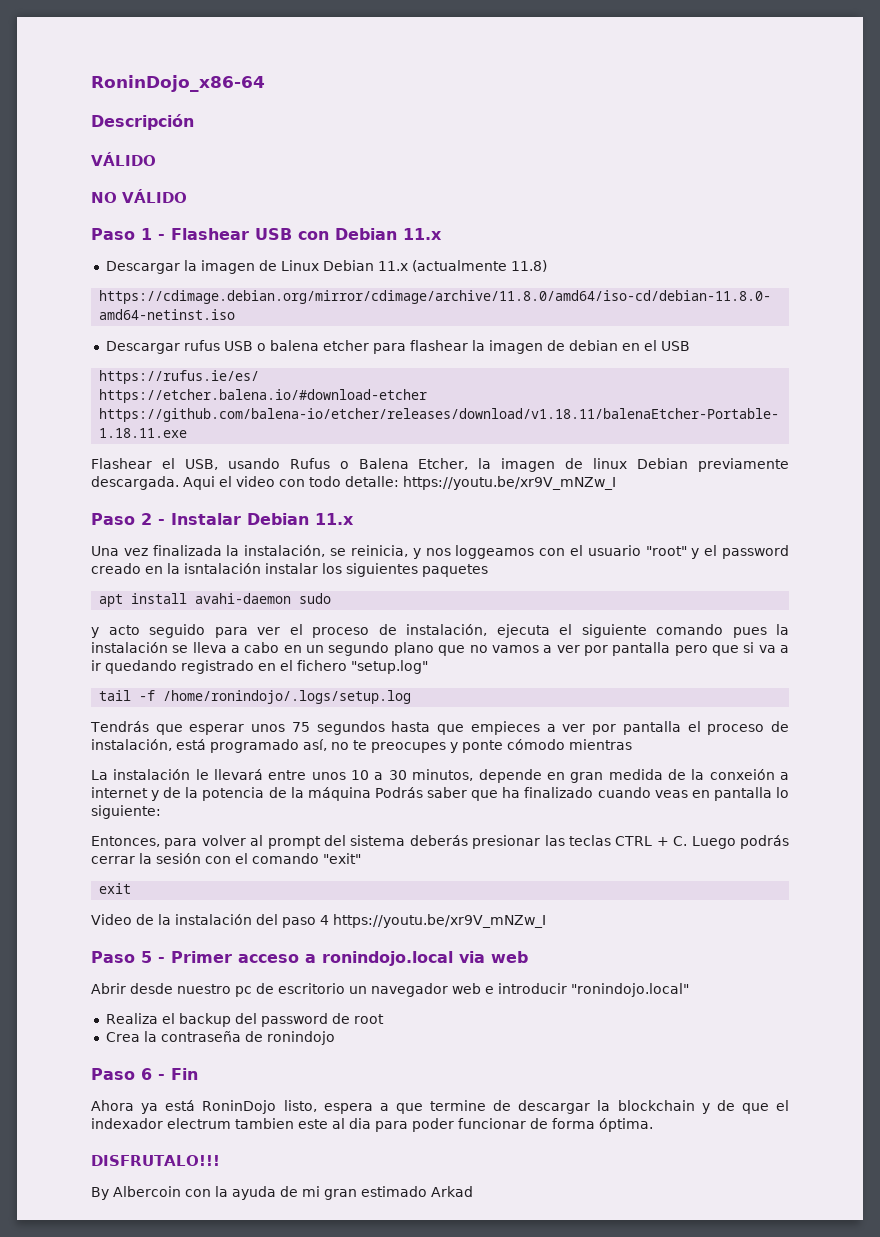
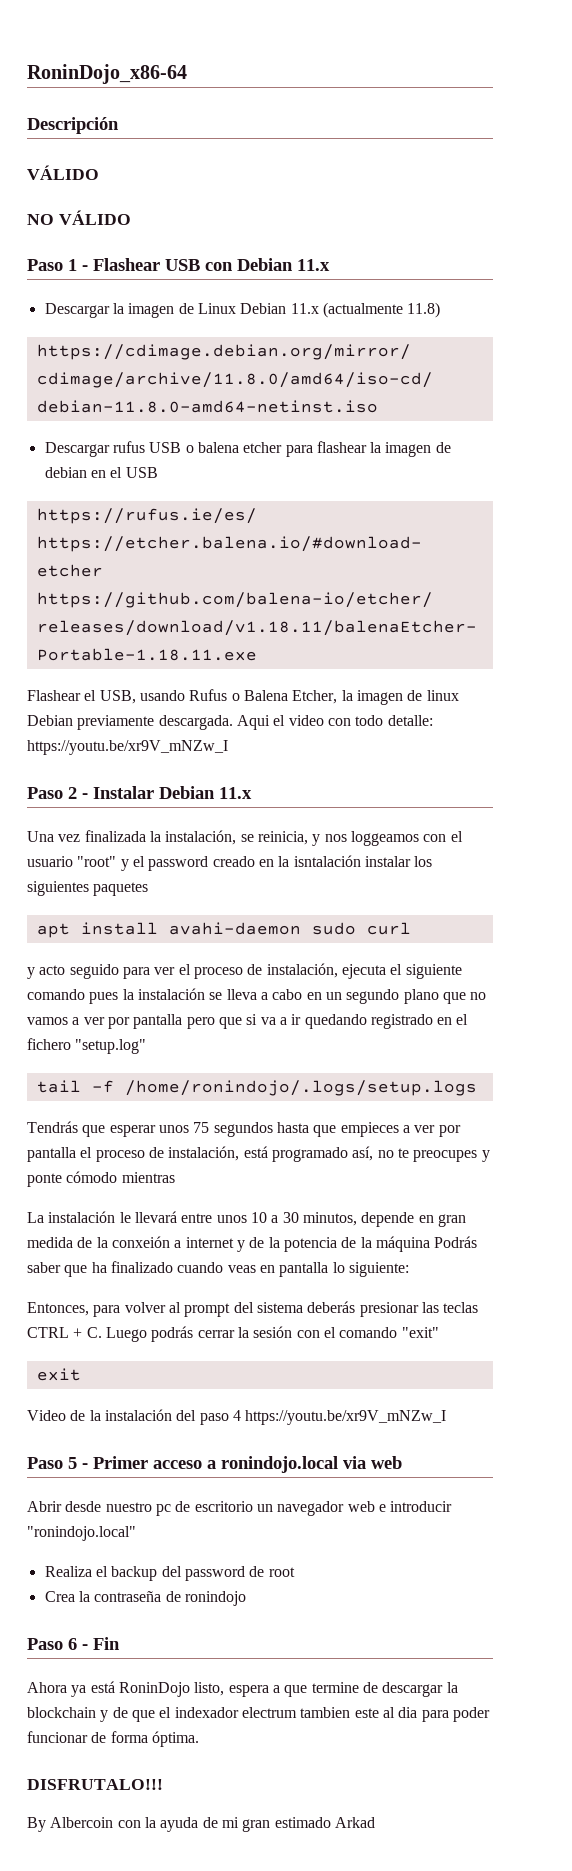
(332, 598) none -> [366,922,411,935] curl
[163,690,412,704] /home/ronindojo/.logs/setup.log -> [124,1080,477,1096] /home/ronindojo/.logs/setup.logs

